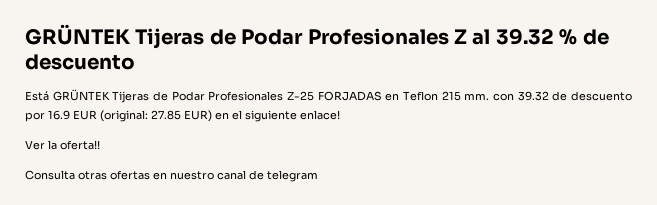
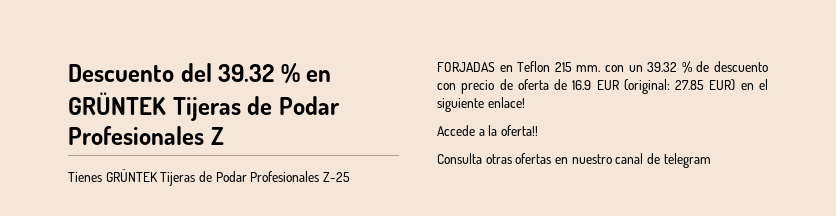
(25, 34) none -> [68,63,332,83] Descuento del 39.32 % en
[472,28,609,45] [25,54,135,70] [25,91,49,101] al 39.32 % de descuento // Está -> [68,172,102,182] // Tienes
[517,91,632,101] [25,112,45,122] 39.32 de descuento por -> [628,61,768,73] [437,79,568,94] un 39.32 % de descuento con precio de oferta de
[25,140,45,150] Ver -> [437,125,485,136] Accede a

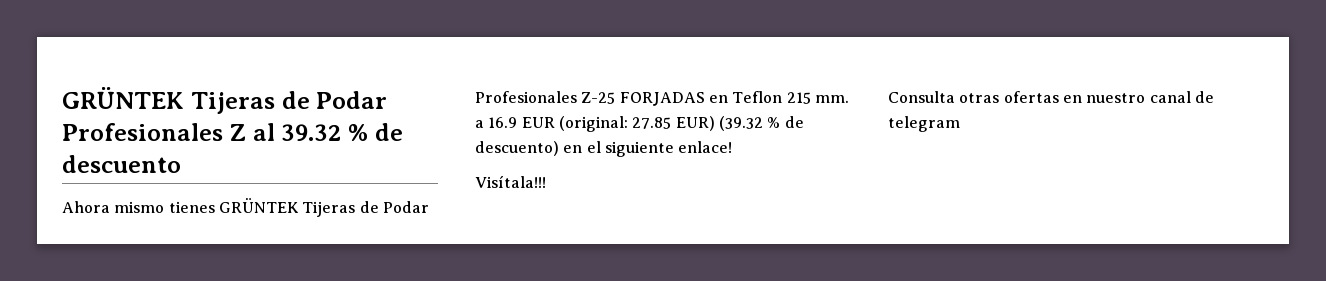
[68,63,332,83] Descuento del 39.32 % en -> (62, 98) none
[68,172,102,182] // Tienes -> [252,123,403,141] [62,155,181,173] [62,201,215,213] al 39.32 % de descuento // Ahora mismo tienes
[605,61,768,73] [437,79,568,94] con un 39.32 % de descuento con precio de oferta de -> [475,120,484,128] a
(736, 85) none -> [718,116,804,131] [475,141,559,156] (39.32 % de descuento)
[437,125,538,136] Accede a la oferta!! -> [475,175,546,188] Visítala!!!

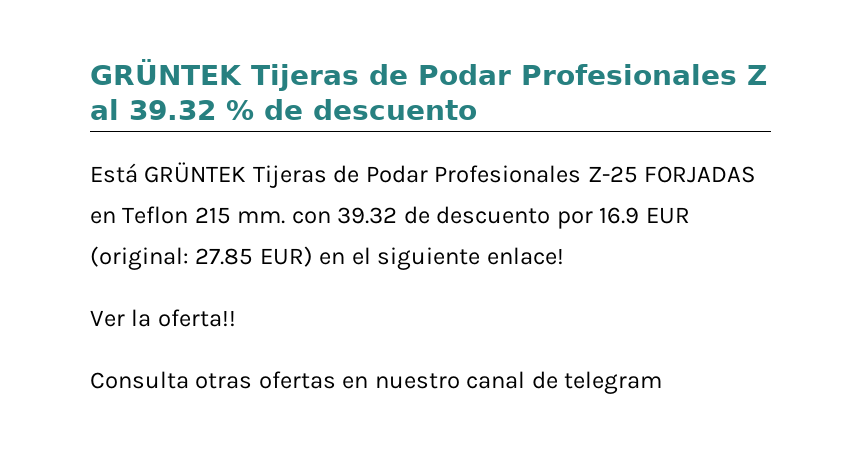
[62,201,215,213] Ahora mismo tienes -> [90,163,138,183] Está
[475,120,484,128] a -> [291,206,593,229] con 39.32 de descuento por
[718,116,804,131] [475,141,559,156] (39.32 % de descuento) -> (313, 256) none
[475,175,546,188] Visítala!!! -> [90,309,236,327] Ver la oferta!!

